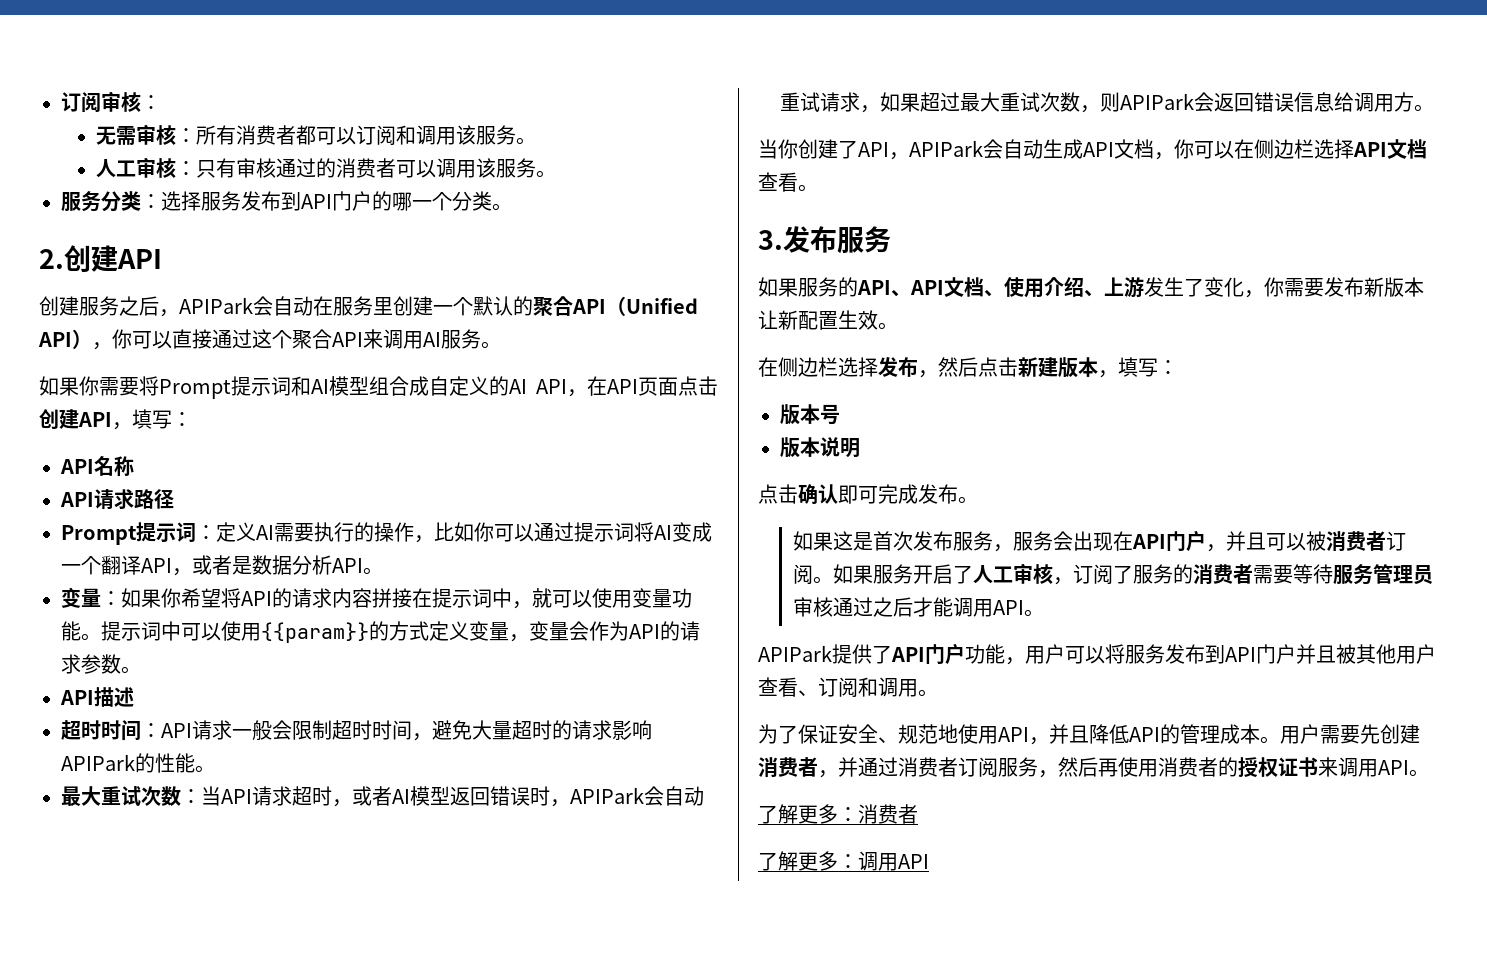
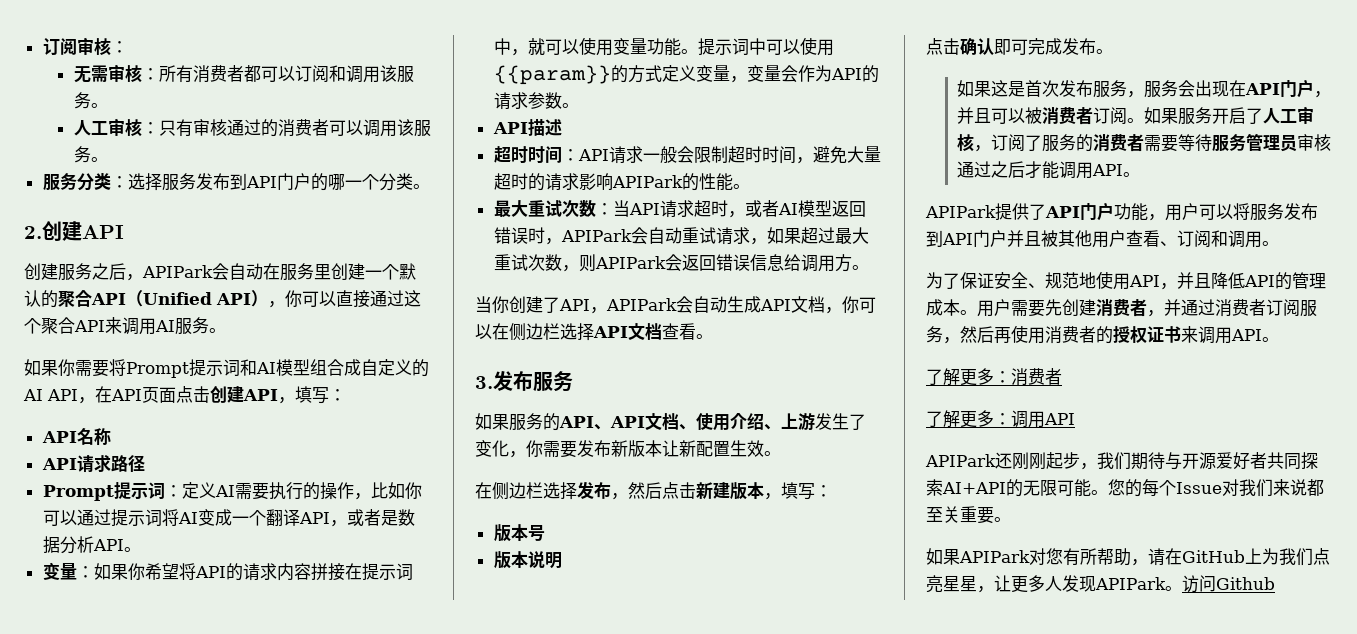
(929, 861) none -> [925,452,1318,470] [926,479,1324,497] [926,506,1011,524] [926,548,1330,566] [926,575,1275,593] // APIPark还刚刚起步，我们期待与开源爱好者共同探索AI+API的无限可能。您的每个Issue对我们来说都至关重要。 // 如果APIPark对您有所帮助，请在GitHub上为我们点亮星星，让更多人发现APIPark。访问Github

